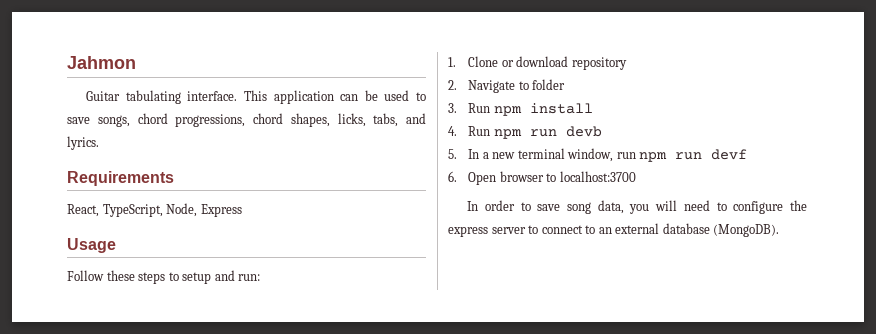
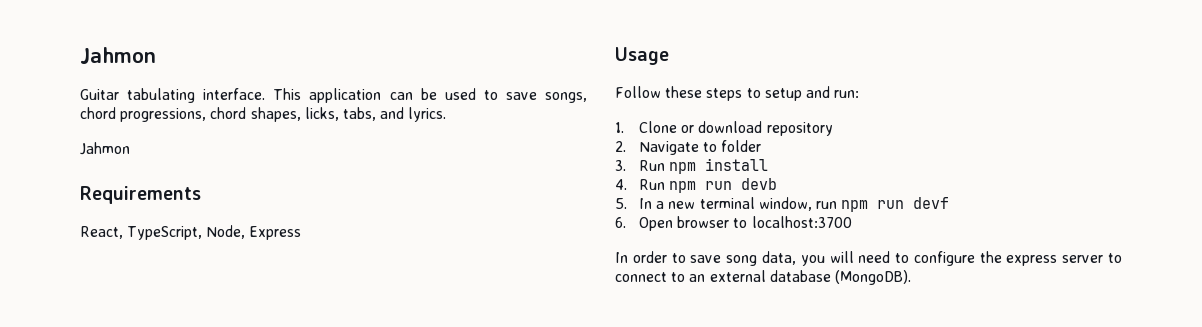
(99, 143) none -> [80,142,130,155] // Jahmon

